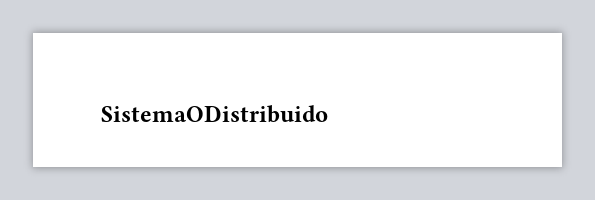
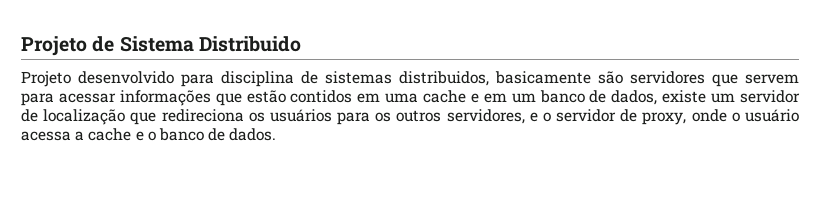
[101,105,328,123] SistemaODistribuido -> [21,36,301,56] [21,71,799,87] [21,90,800,106] [21,109,799,125] [21,128,277,141] Projeto de Sistema Distribuido // Projeto desenvolvido para disciplina de sistemas distribuidos, basicamente são servidores que servem para acessar informações que estão contidos em uma cache e em um banco de dados, existe um servidor de localização que redireciona os usuários para os outros servidores, e o servidor de proxy, onde o usuário acessa a cache e o banco de dados.

